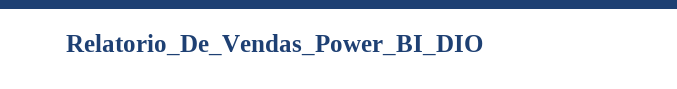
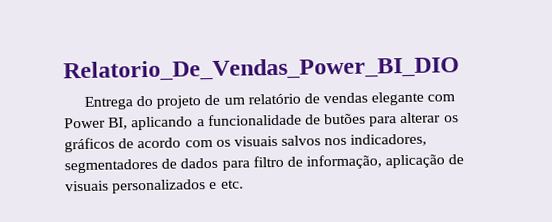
(483, 45) none -> [83,91,456,110] [64,112,459,131] [64,133,428,153] [64,154,465,174] [65,179,244,194] // Entrega do projeto de um relatório de vendas elegante com Power BI, aplicando a funcionalidade de butões para alterar os gráficos de acordo com os visuais salvos nos indicadores, segmentadores de dados para filtro de informação, aplicação de visuais personalizados e etc.

